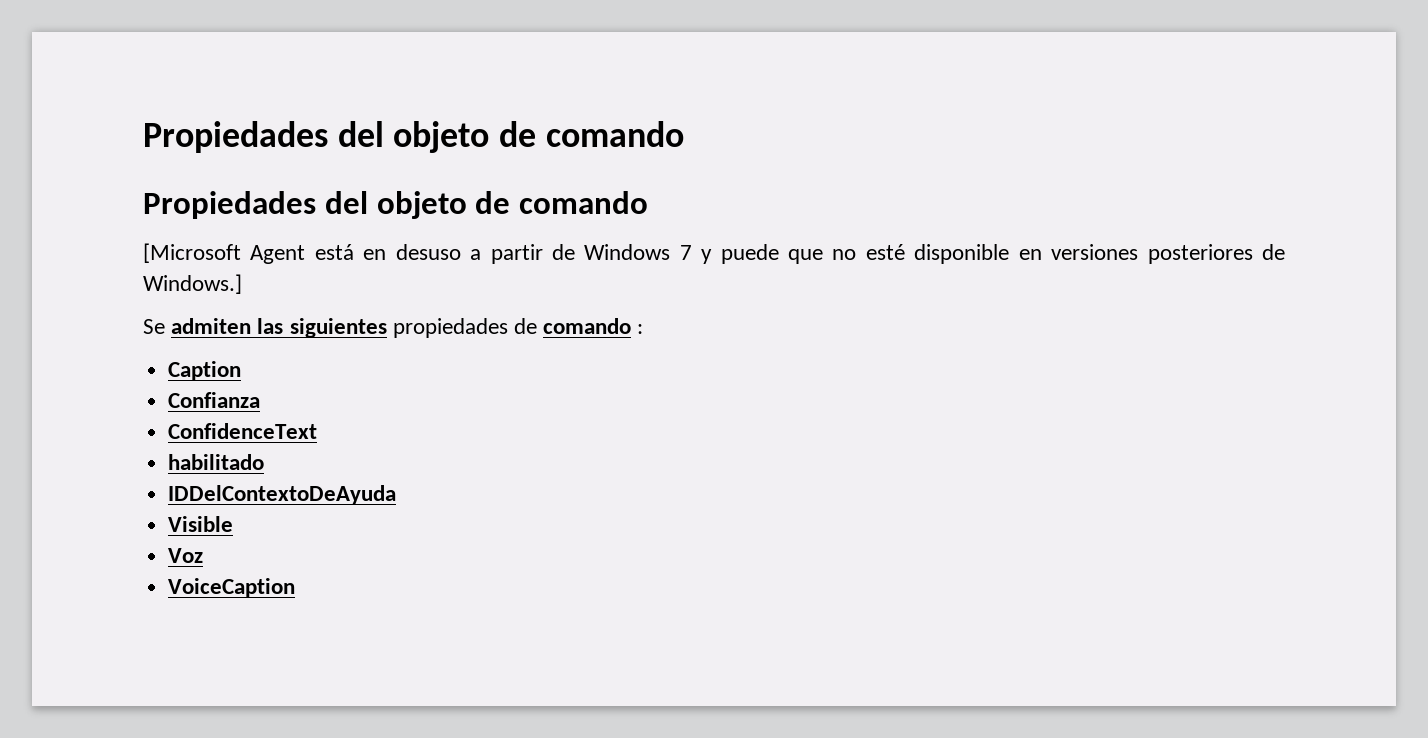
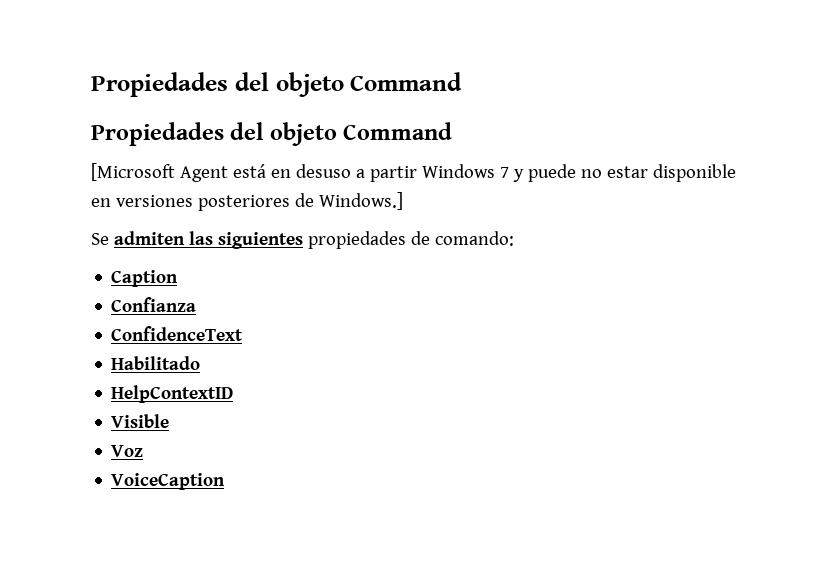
[143,121,684,153] [143,191,649,219] Propiedades del objeto de comando // Propiedades del objeto de comando -> [91,72,463,97] [91,122,453,146] Propiedades del objeto Command // Propiedades del objeto Command
[551,244,575,260] de -> (417, 174) none
[788,244,905,264] que no esté -> [580,166,648,178] no estar
[543,318,644,334] comando : -> [434,231,514,246] comando:
[168,454,265,470] [168,485,397,505] habilitado // IDDelContextoDeAyuda -> [111,356,201,370] [111,385,234,403] Habilitado // HelpContextID

